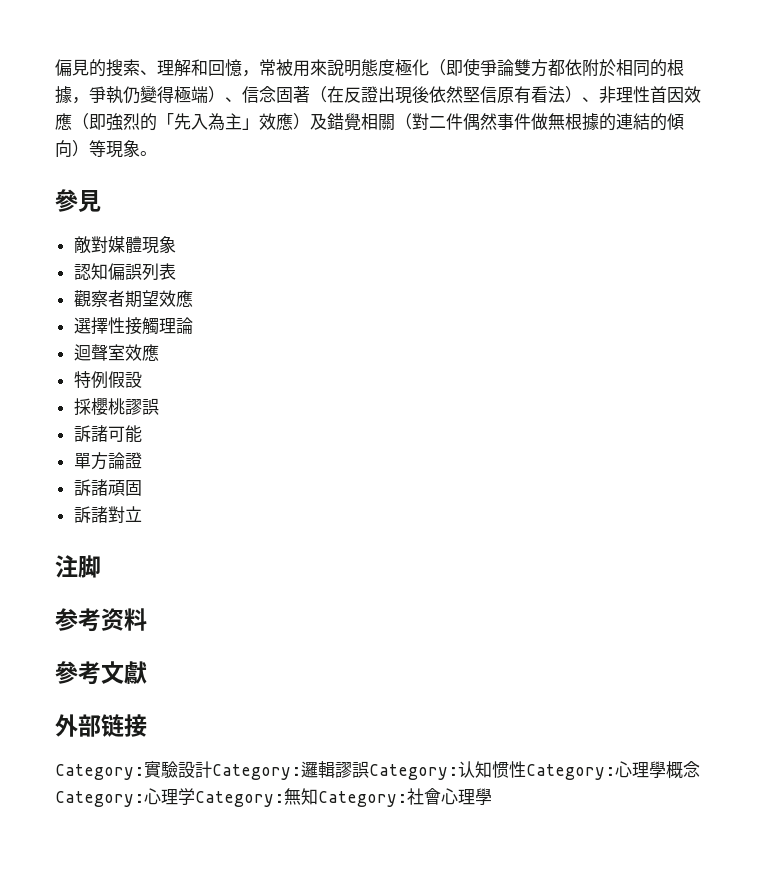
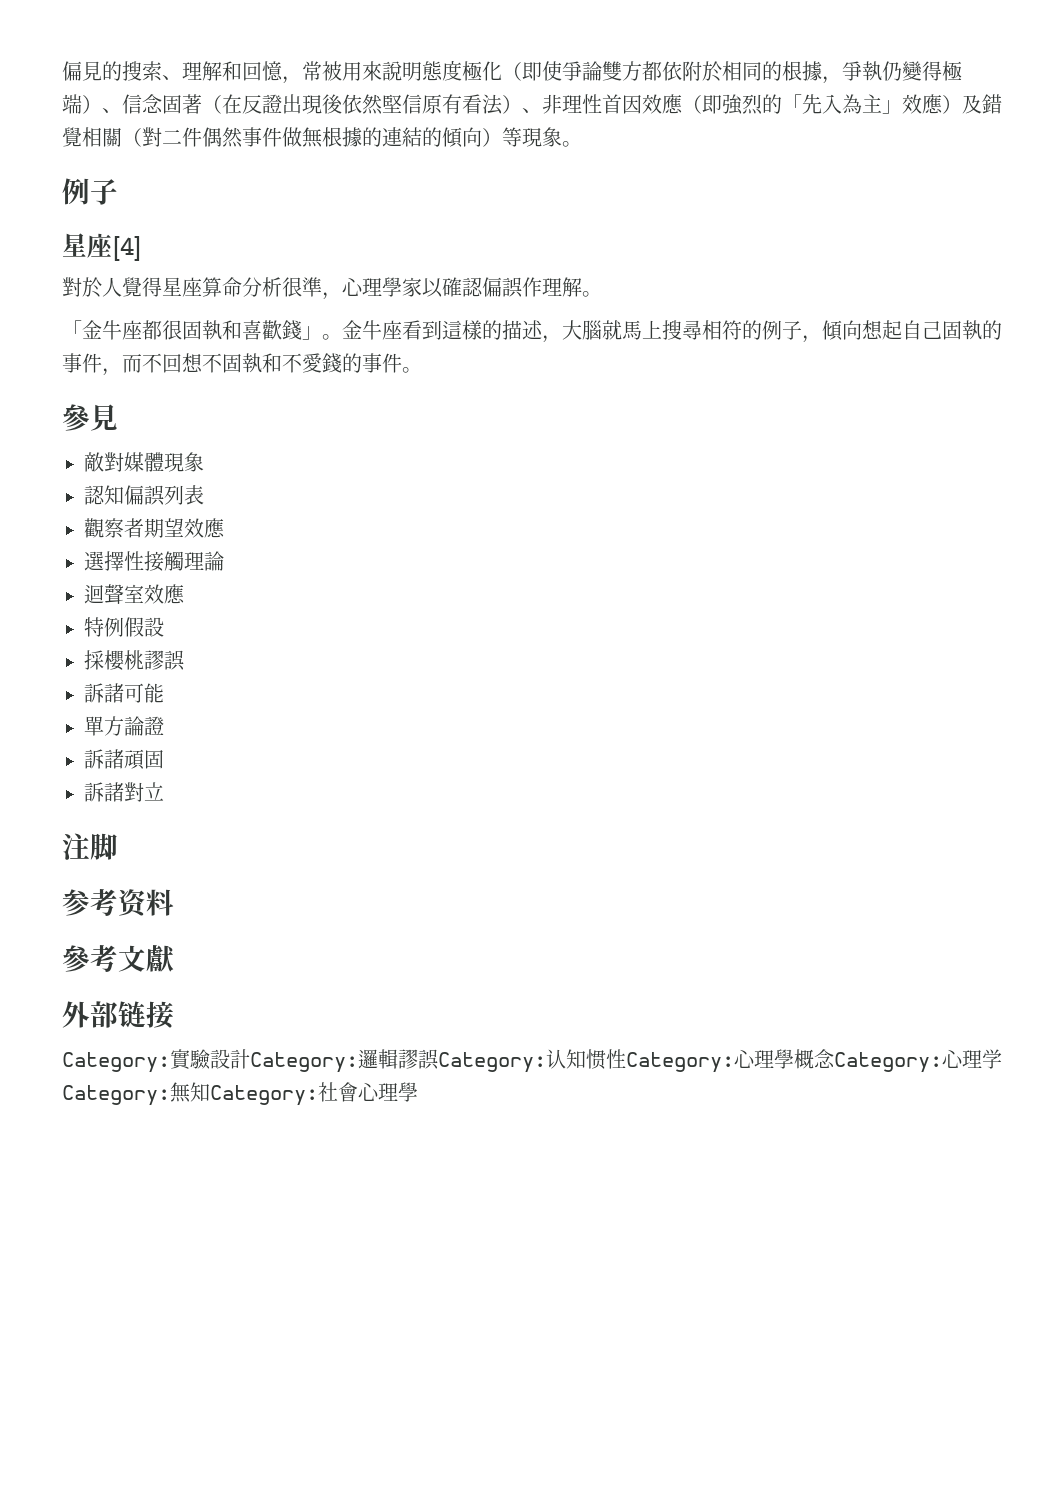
(157, 153) none -> [62,178,118,205] [62,233,142,261] [62,277,602,300] [62,320,1002,343] [62,353,422,376] // 例子 // 星座[4] // 對於人覺得星座算命分析很準，心理學家以確認偏誤作理解。 // 「金牛座都很固執和喜歡錢」。金牛座看到這樣的描述，大腦就馬上搜尋相符的例子，傾向想起自己固執的事件，而不回想不固執和不愛錢的事件。

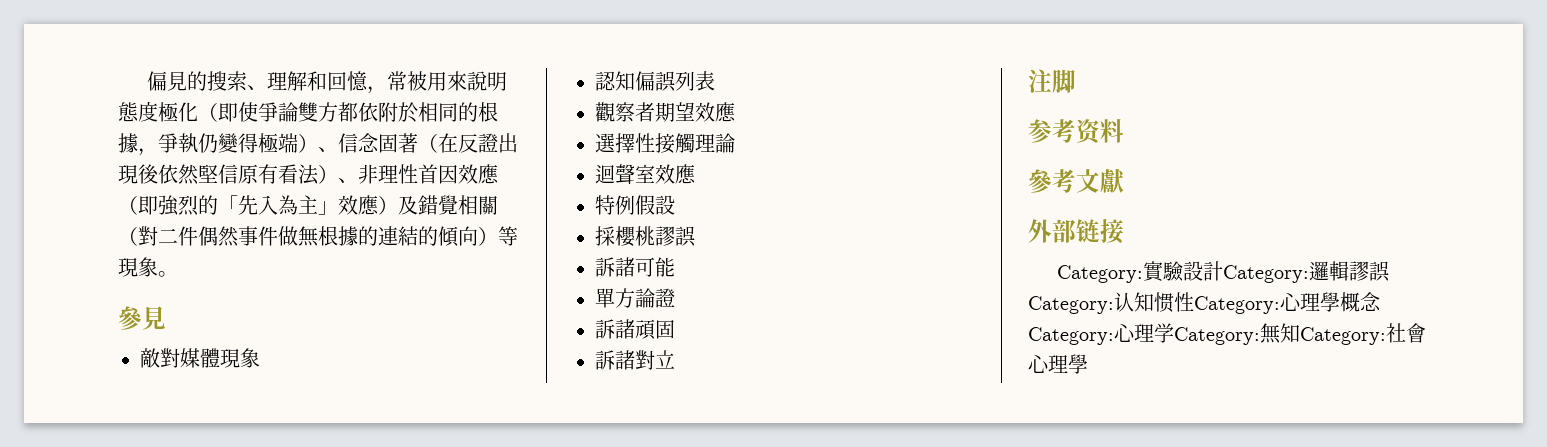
[62,178,118,205] [62,233,142,261] [62,277,602,300] [62,320,1002,343] [62,353,422,376] // 例子 // 星座[4] // 對於人覺得星座算命分析很準，心理學家以確認偏誤作理解。 // 「金牛座都很固執和喜歡錢」。金牛座看到這樣的描述，大腦就馬上搜尋相符的例子，傾向想起自己固執的事件，而不回想不固執和不愛錢的事件。 -> (178, 274) none

